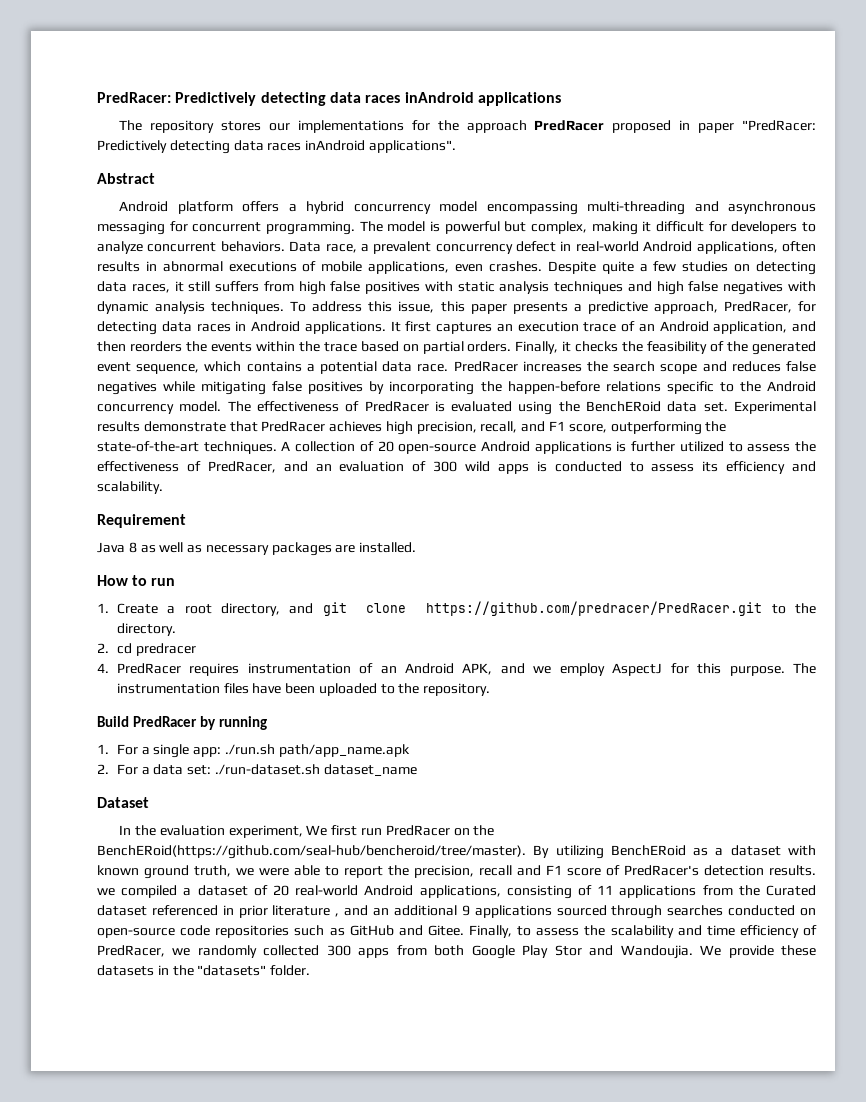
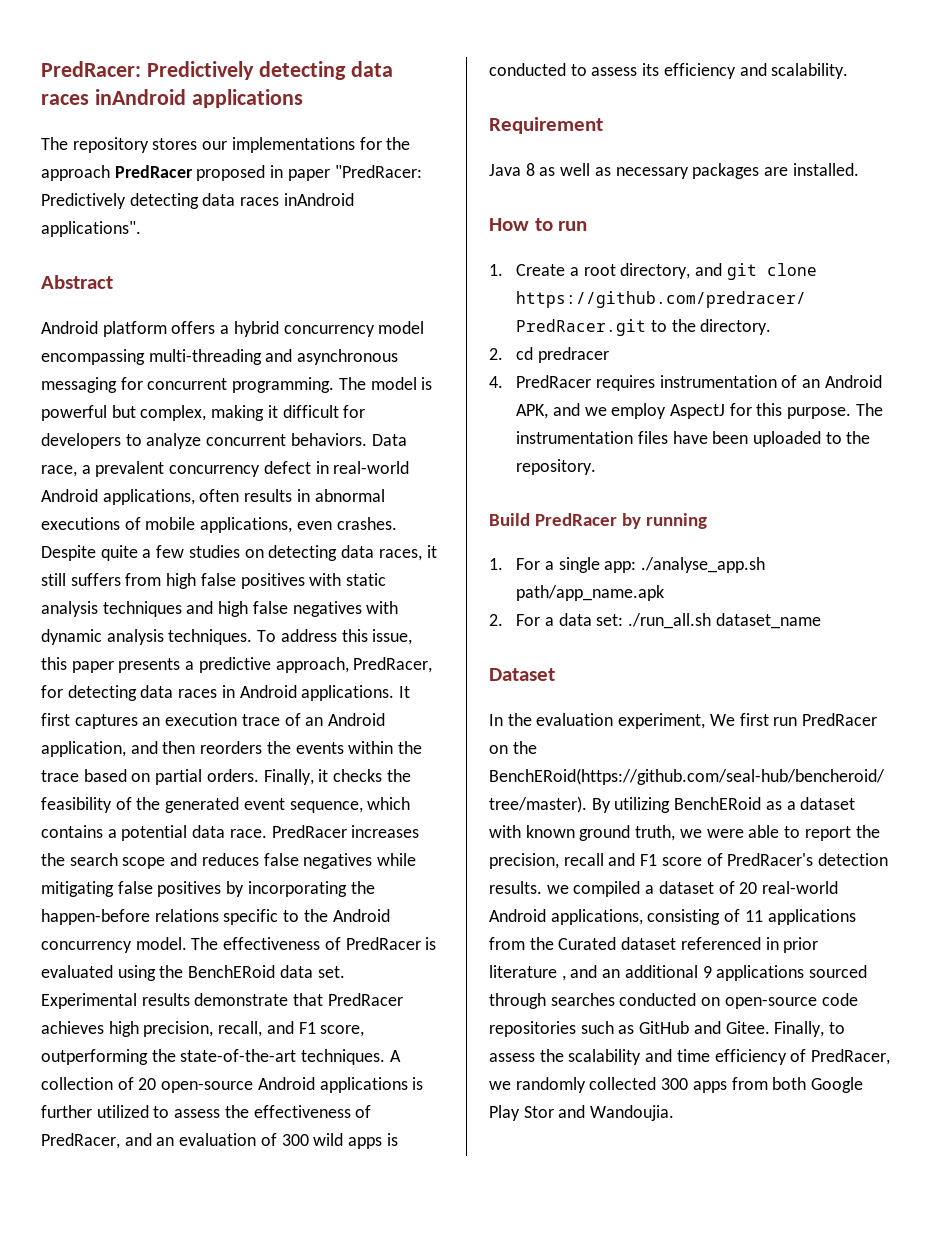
[224,744,275,755] ./run.sh -> [640,557,765,573] ./analyse_app.sh
[214,764,320,775] ./run-dataset.sh -> [627,613,711,629] ./run_all.sh
[700,945,816,958] [97,965,311,976] We provide these datasets in the "datasets" folder. -> (675, 1113) none

